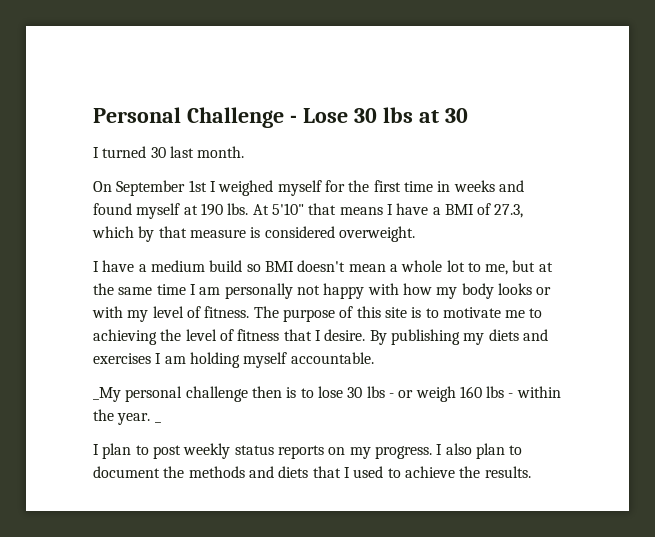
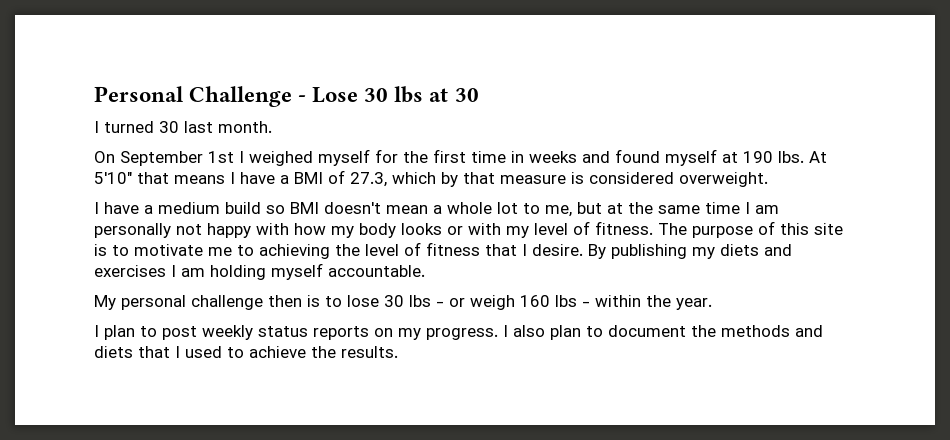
[93,387,121,402] _My -> [94,295,116,310] My
[154,421,161,423] _ -> (712, 304) none

